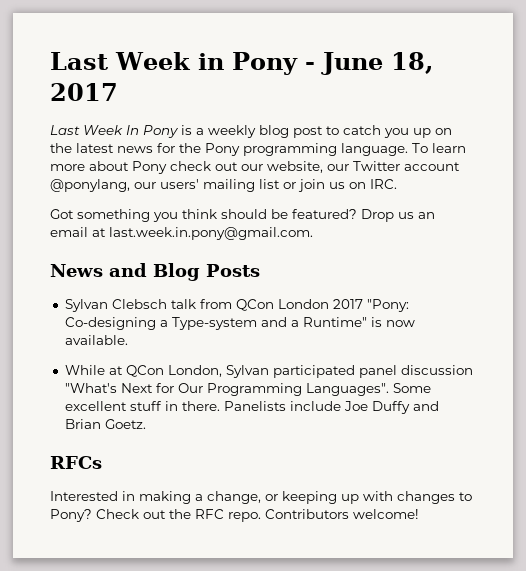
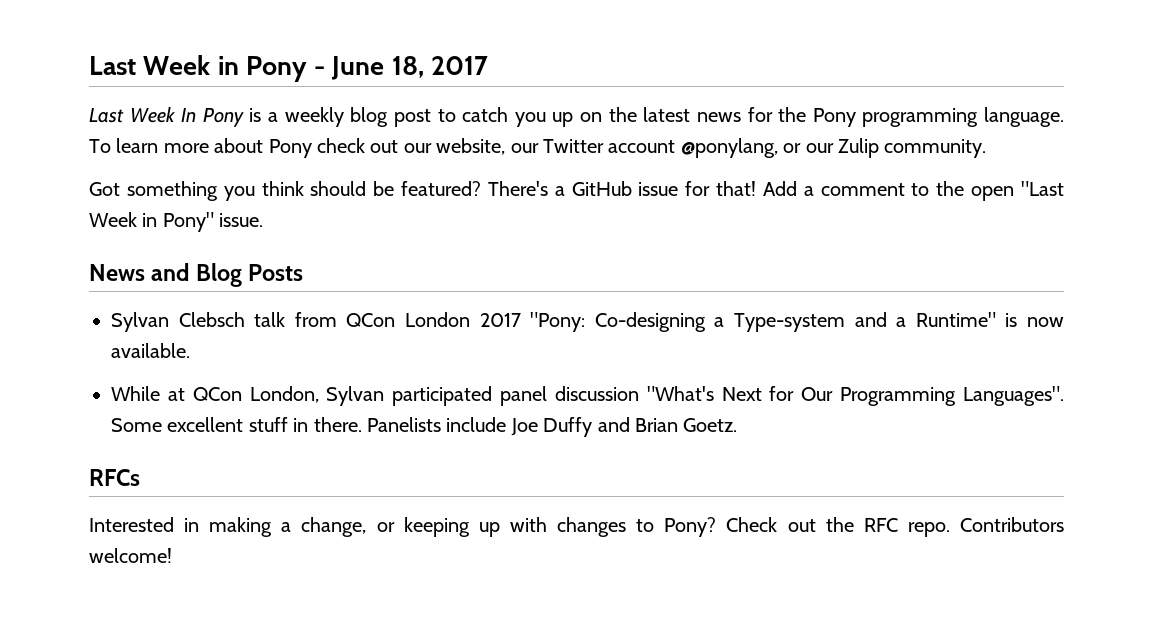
[134,179,397,192] our users' mailing list or join us on IRC. -> [783,138,987,158] or our Zulip community.
[361,209,435,222] [50,227,313,240] Drop us an email at last.week.in.pony@gmail.com. -> [487,181,1065,201] [89,212,264,232] There's a GitHub issue for that! Add a comment to the open "Last Week in Pony" issue.

